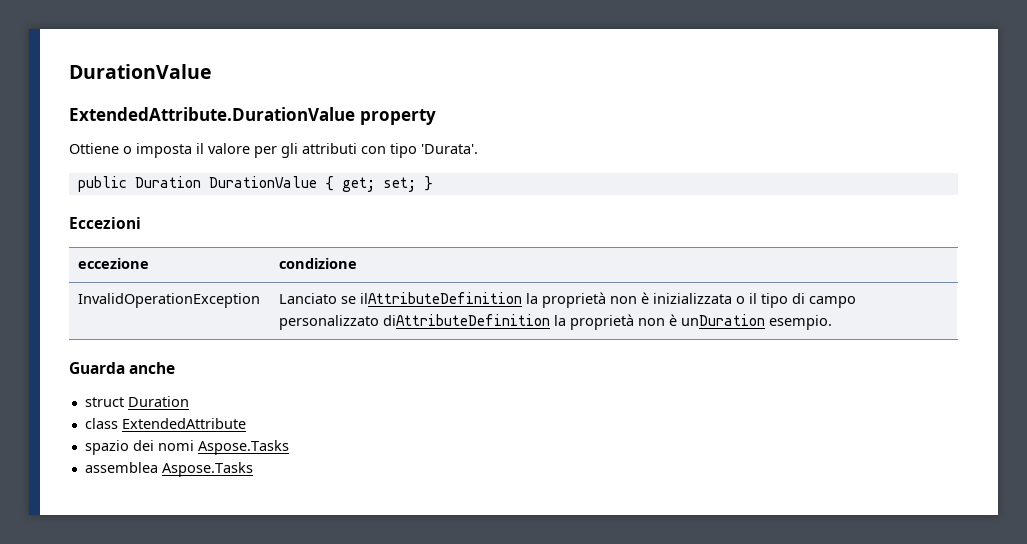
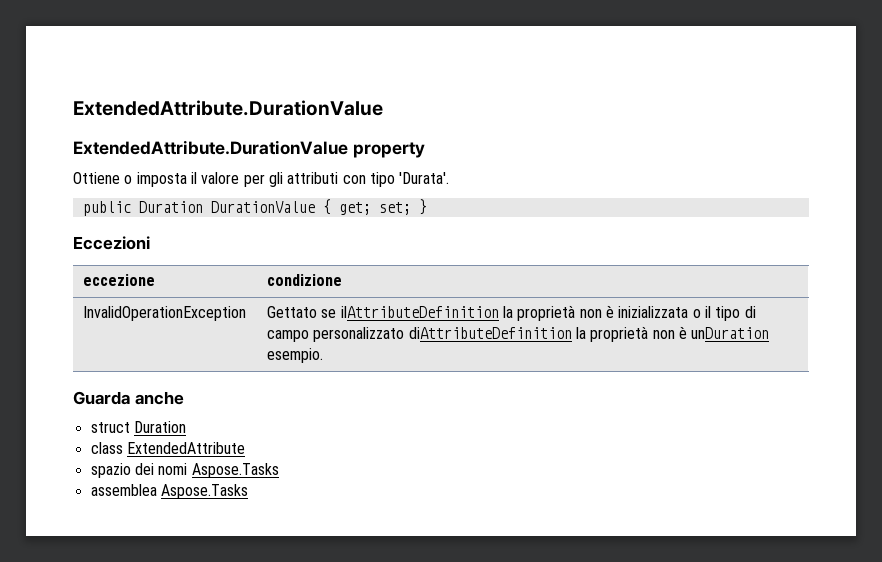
[69,64,212,79] DurationValue -> [73,100,383,116] ExtendedAttribute.DurationValue
[279,293,338,304] Lanciato -> [267,306,318,318] Gettato

